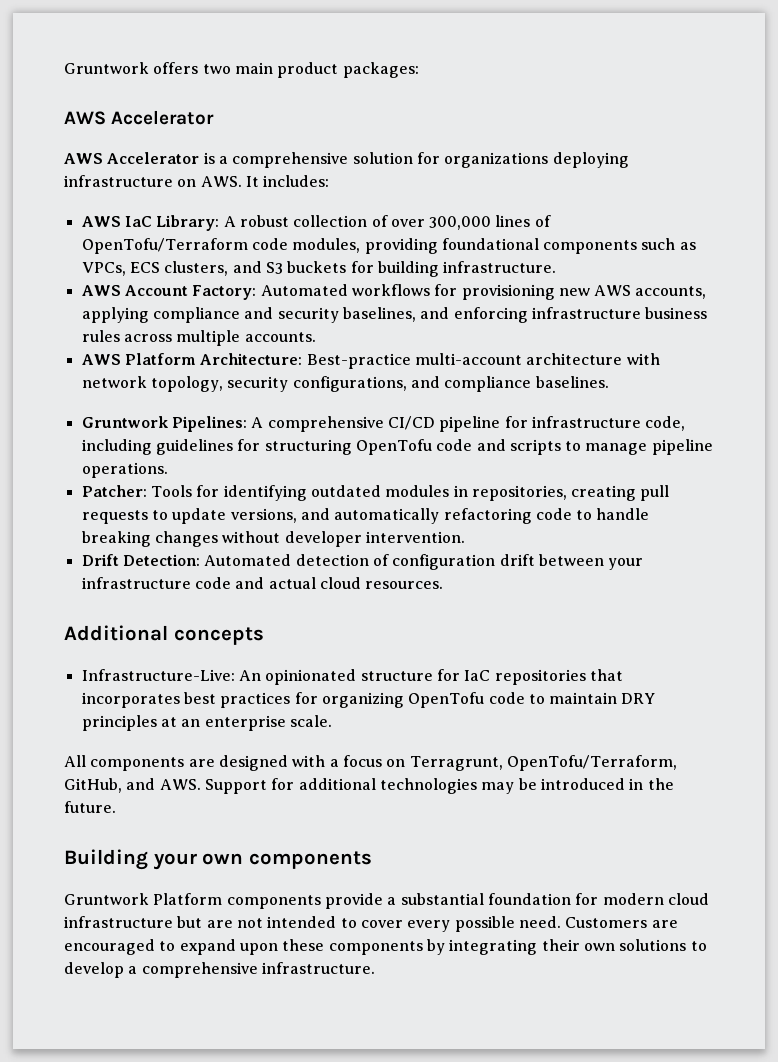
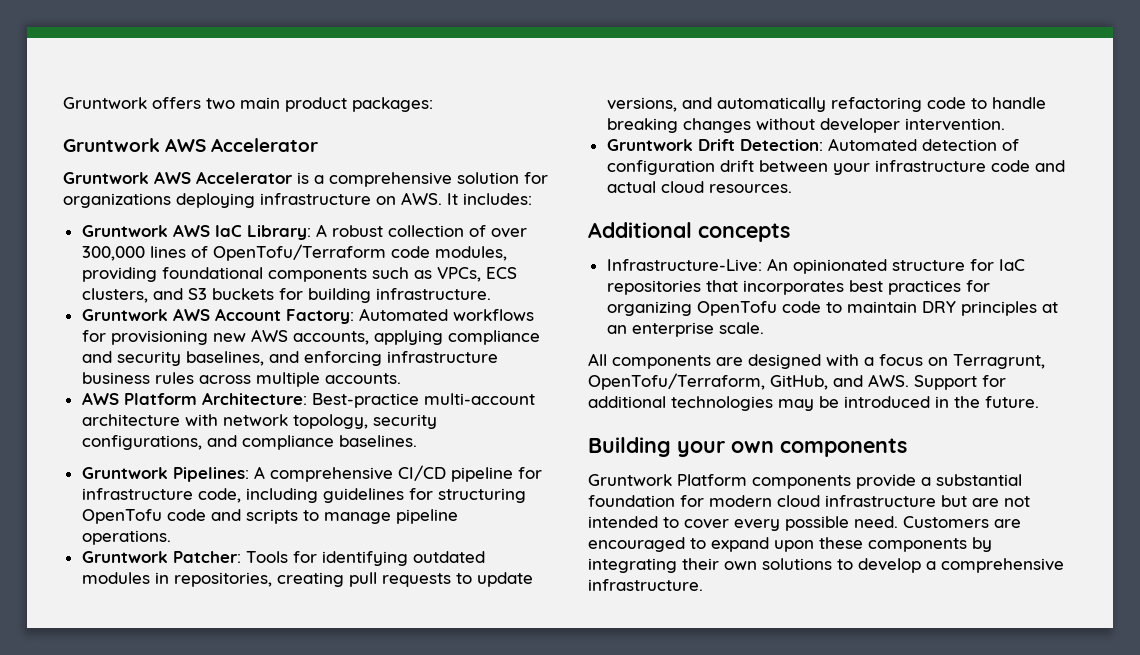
(419, 70) none -> [63,138,160,152] Gruntwork
(215, 117) none -> [63,172,149,184] Gruntwork
(330, 181) none -> [81,225,168,237] Gruntwork
(557, 267) none -> [81,309,168,321] Gruntwork
(168, 470) none -> [81,551,168,563] Gruntwork
(465, 537) none -> [606,139,693,151] Gruntwork

